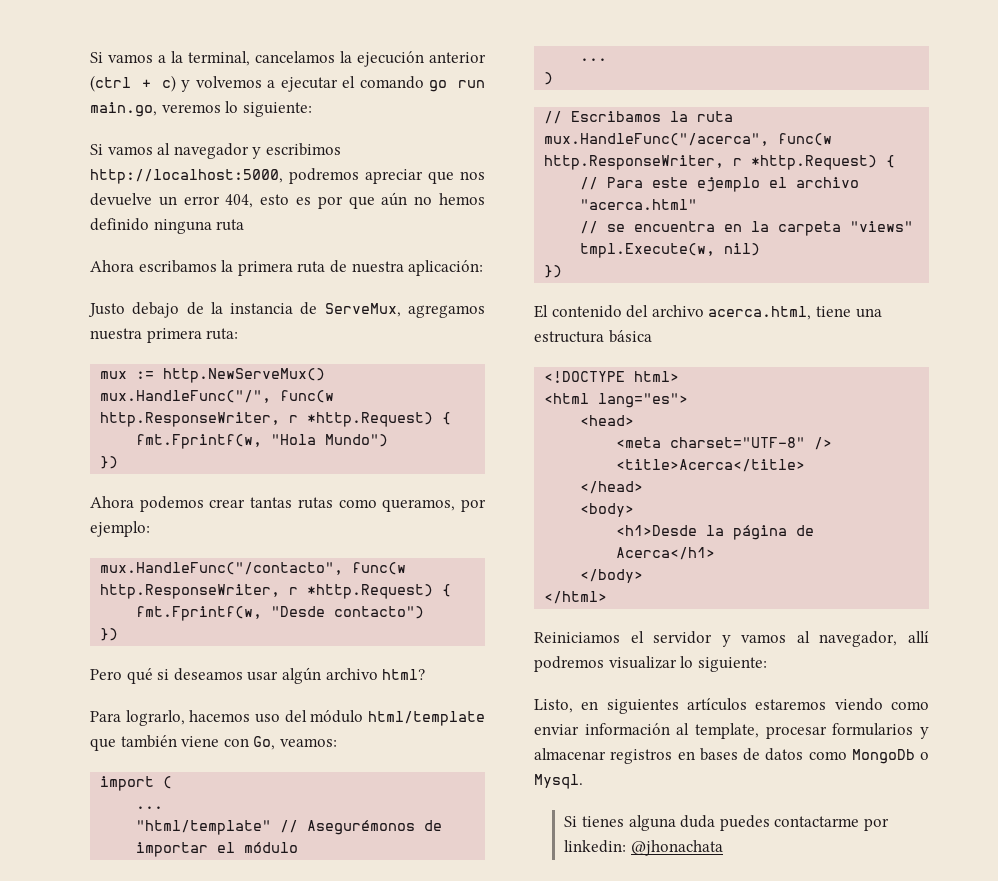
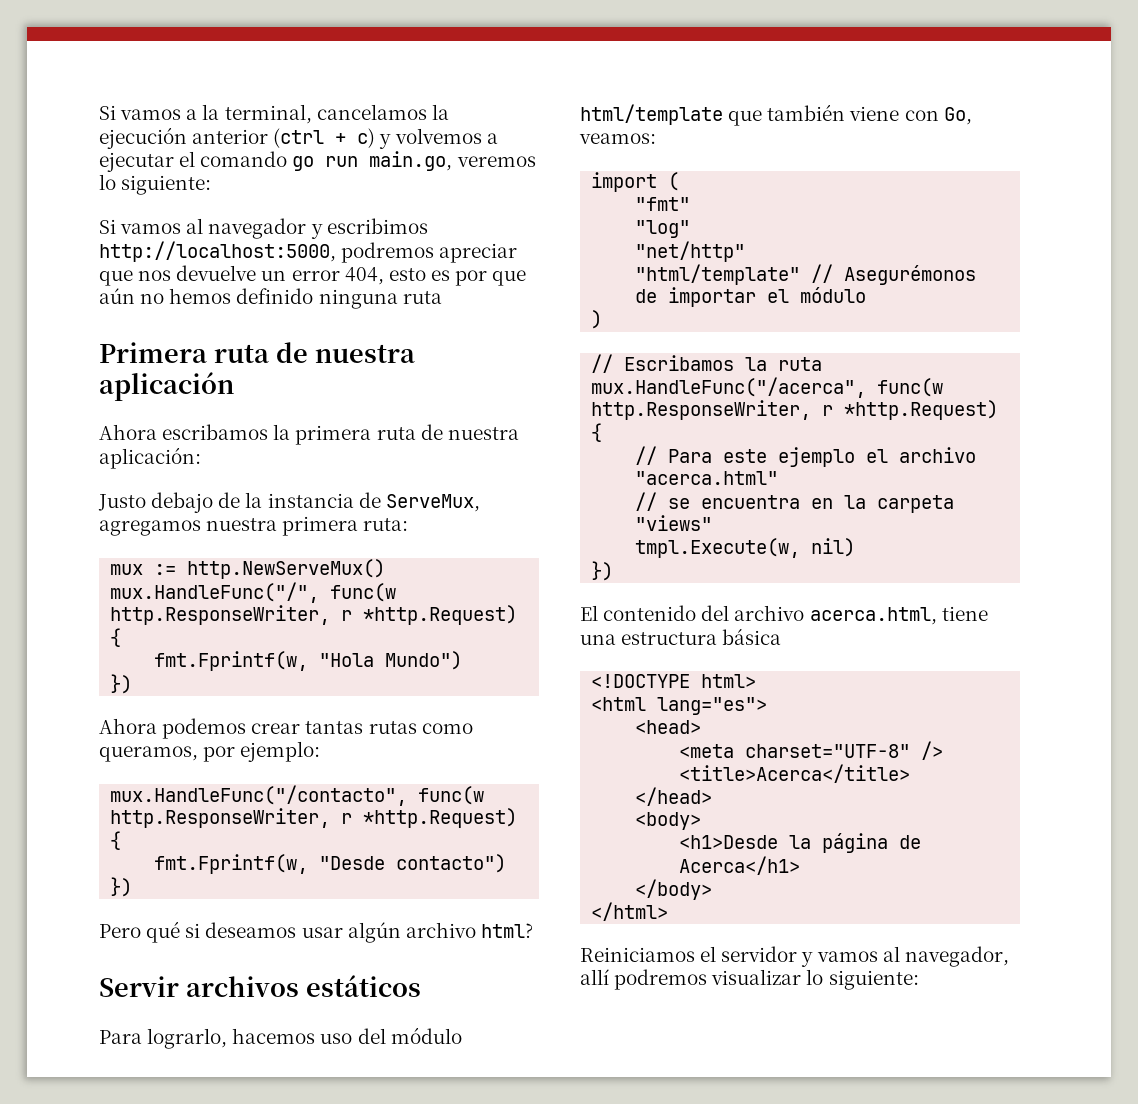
(245, 225) none -> [99,342,415,363] [99,372,234,401] // Primera ruta de nuestra aplicación
(426, 674) none -> [99,975,421,997] // Servir archivos estáticos
[136,806,164,809] ... -> [635,197,691,211] [635,220,691,238] [635,241,746,262] "fmt" // "log" // "net/http"
[580,58,608,61] // ... -> (867, 295) none
[534,698,929,714] [534,723,929,739] [534,748,929,764] [534,774,583,789] [564,815,889,831] [564,840,723,856] // Listo, en siguientes artículos estaremos viendo como enviar información al template, procesar formularios y almacenar registros en bases de datos como MongoDb o Mysql. // Si tienes alguna duda puedes contactarme por linkedin: @jhonachata -> (919, 980) none

